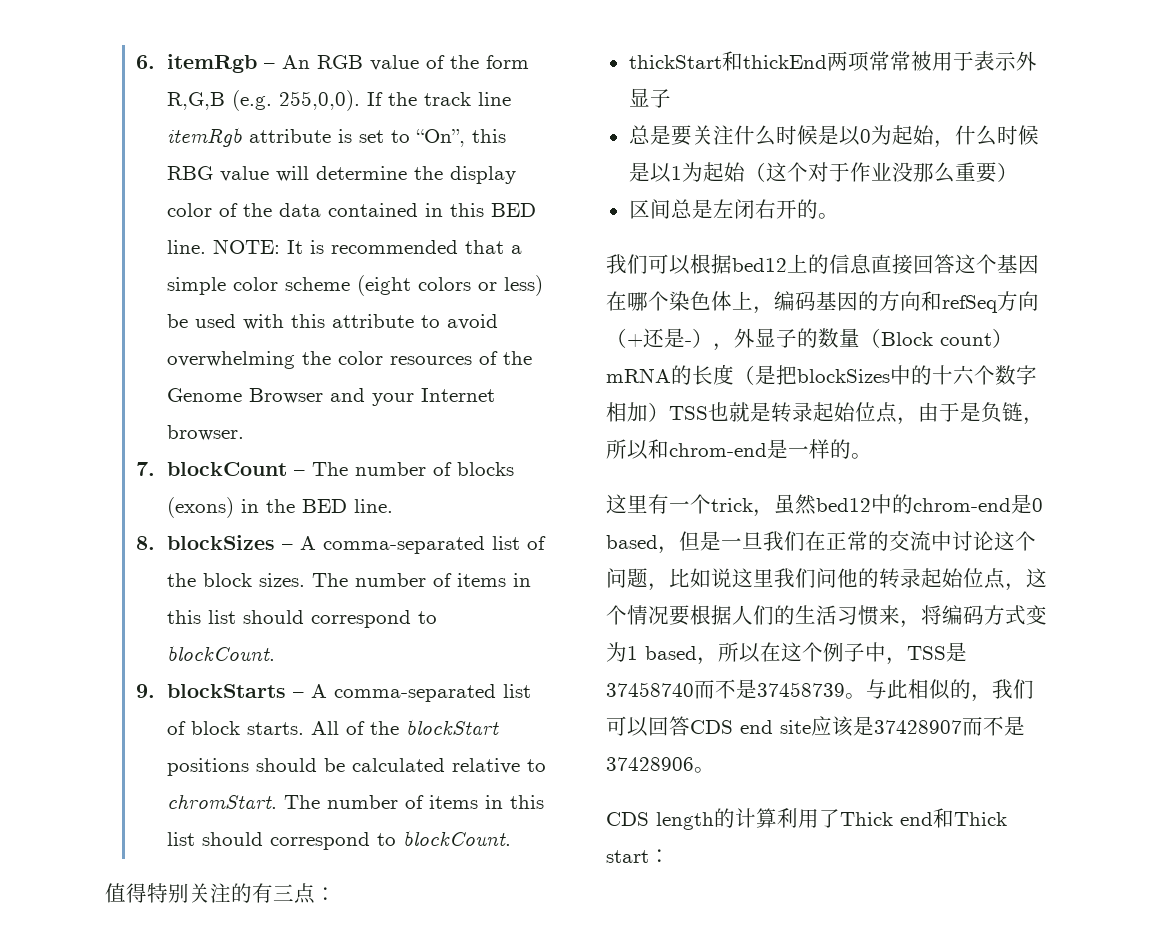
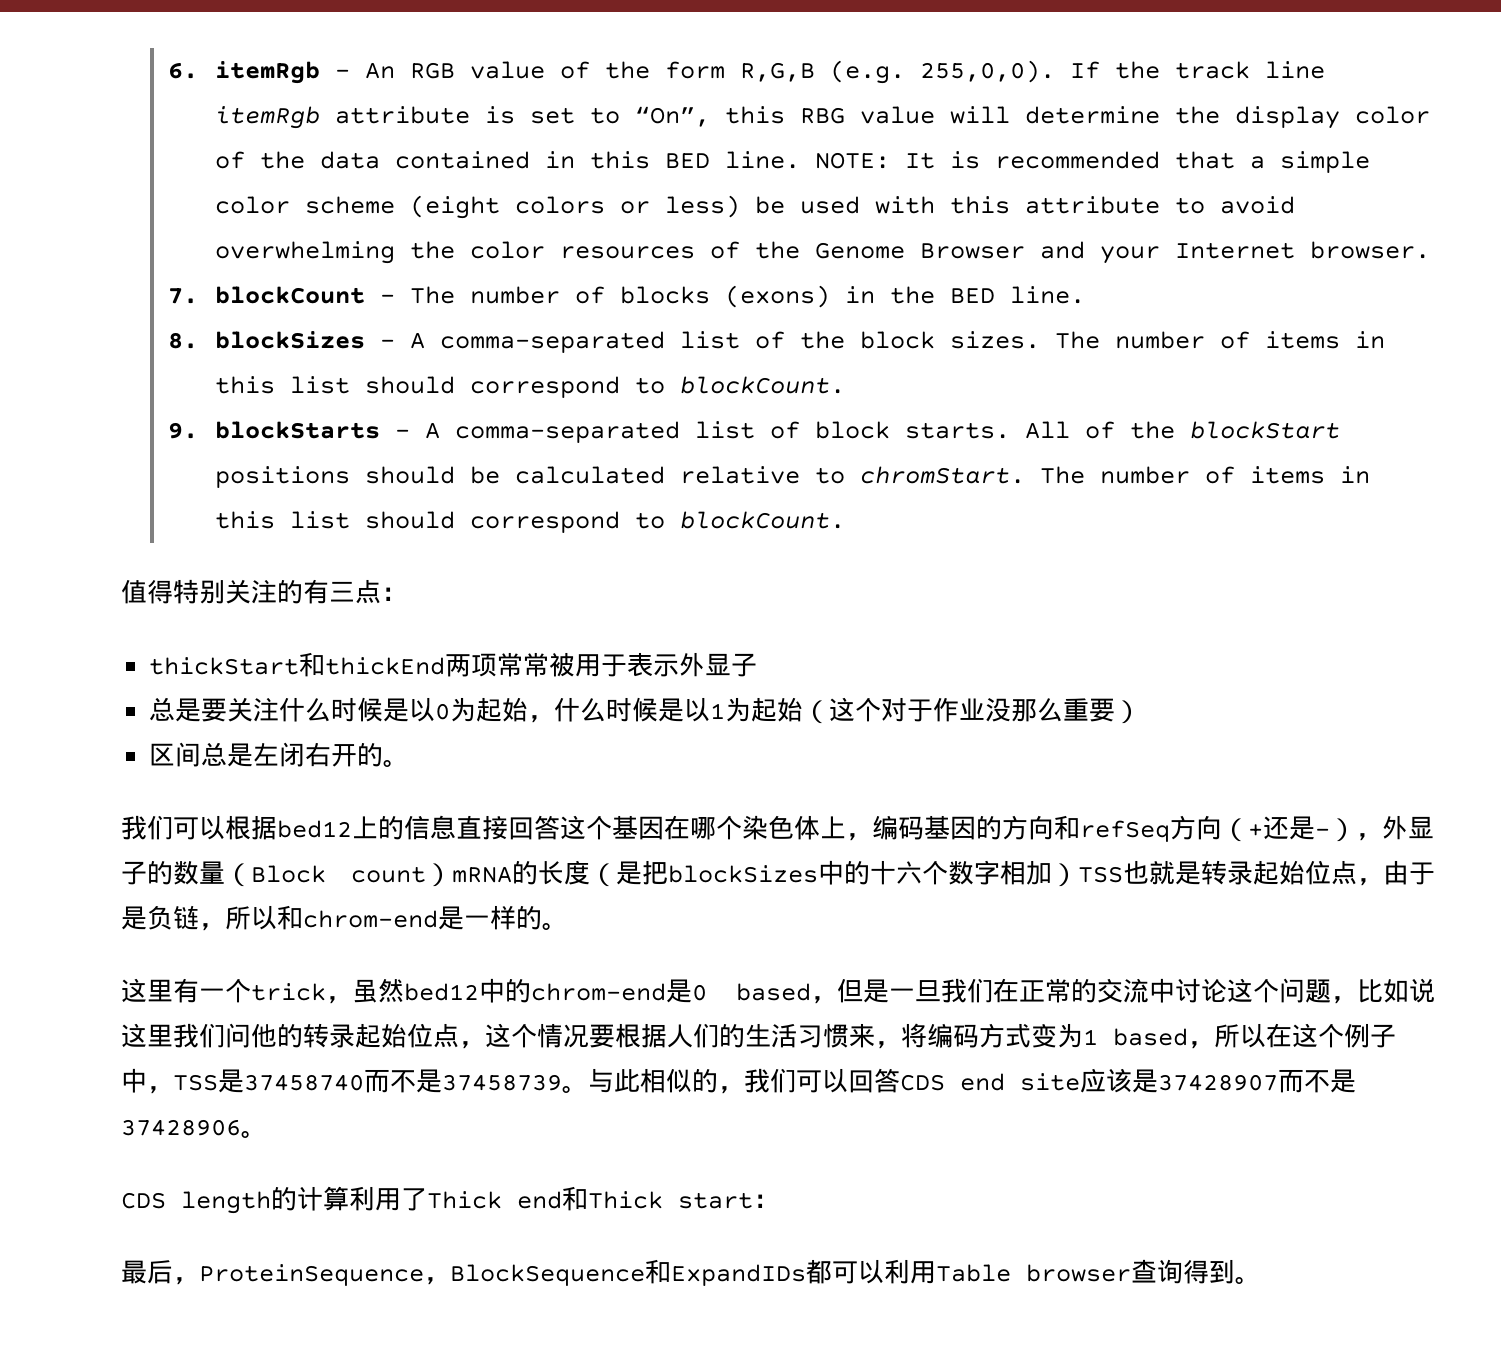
(670, 856) none -> [121,1259,1261,1286] // 最后，ProteinSequence，BlockSequence和ExpandIDs都可以利用Table browser查询得到。

